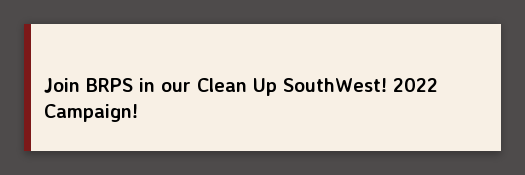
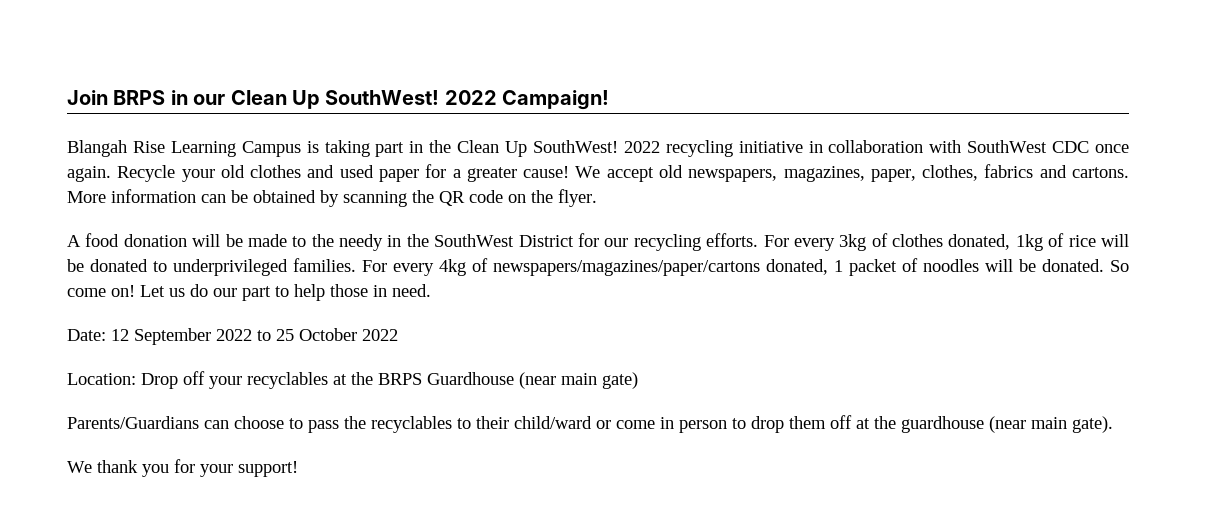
(138, 113) none -> [67,140,1129,157] [67,164,1130,182] [67,189,597,207] [67,233,1129,251] [67,258,1129,276] [67,284,431,301] [67,328,398,345] [67,371,638,389] [67,415,1113,433] [67,459,298,477] // Blangah Rise Learning Campus is taking part in the Clean Up SouthWest! 2022 recycling initiative in collaboration with SouthWest CDC once again. Recycle your old clothes and used paper for a greater cause! We accept old newspapers, magazines, paper, clothes, fabrics and cartons. More information can be obtained by scanning the QR code on the flyer. // A food donation will be made to the needy in the SouthWest District for our recycling efforts. For every 3kg of clothes donated, 1kg of rice will be donated to underprivileged families. For every 4kg of newspapers/magazines/paper/cartons donated, 1 packet of noodles will be donated. So come on! Let us do our part to help those in need. // Date: 12 September 2022 to 25 October 2022 // Location: Drop off your recyclables at the BRPS Guardhouse (near main gate) // Parents/Guardians can choose to pass the recyclables to their child/ward or come in person to drop them off at the guardhouse (near main gate). // We thank you for your support!

